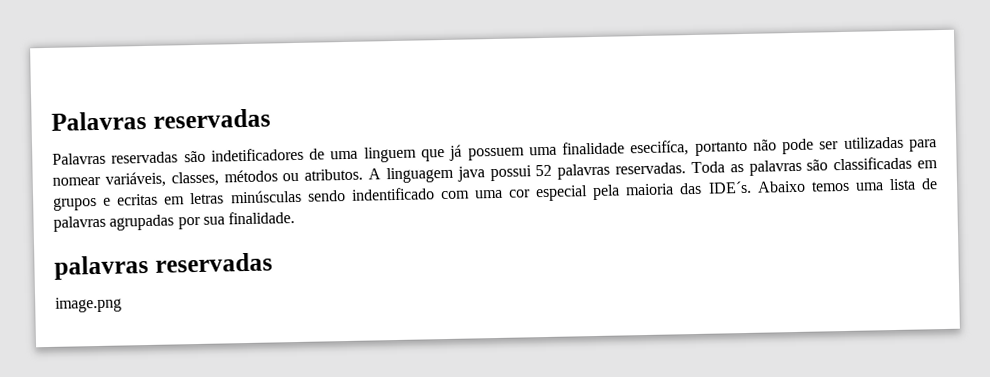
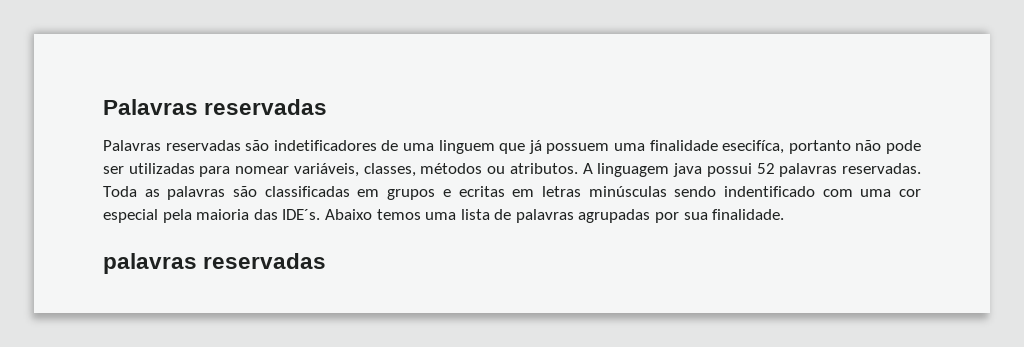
[55,296,122,313] // image.png -> (327, 261) none

